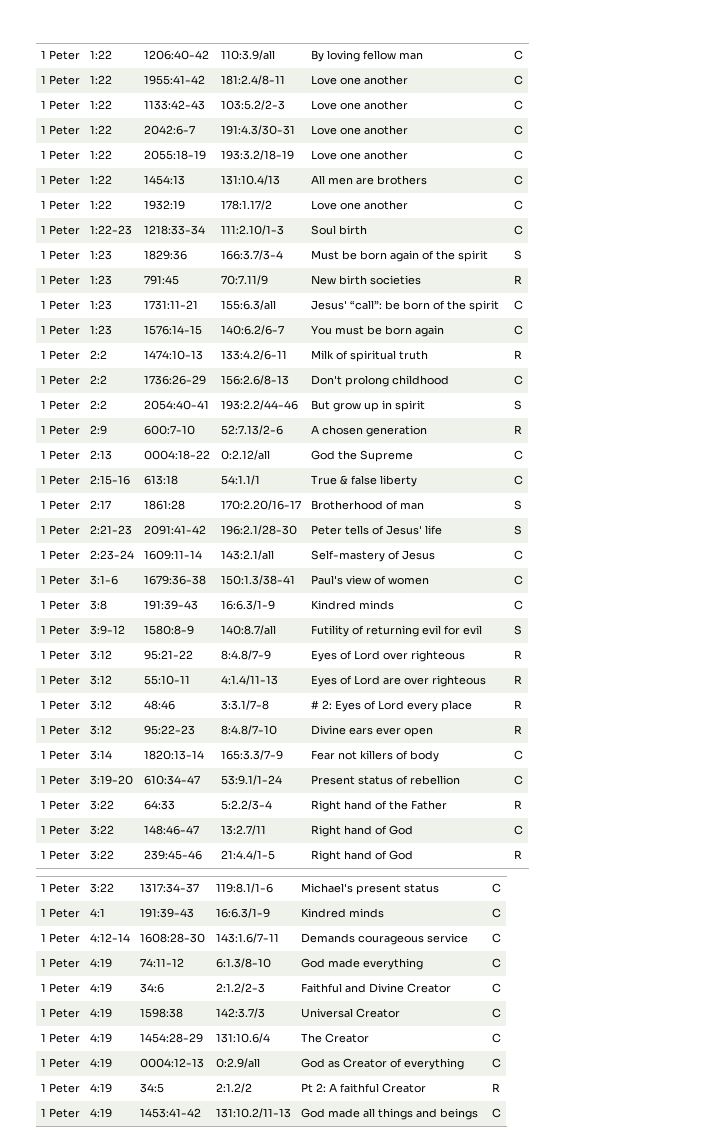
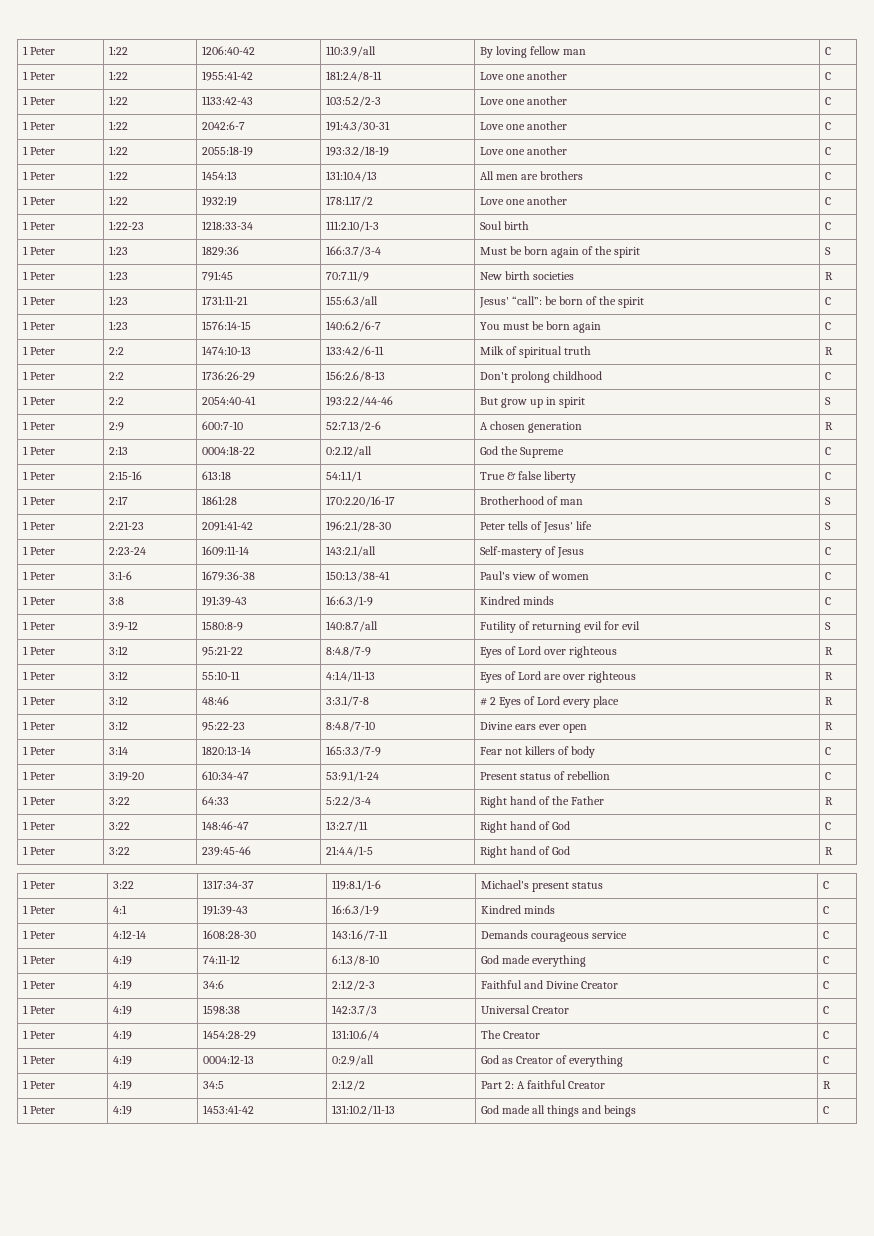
[321,700,332,709] 2: -> [489,697,496,705] 2
[300,1083,313,1093] Pt -> [480,1081,502,1089] Part

